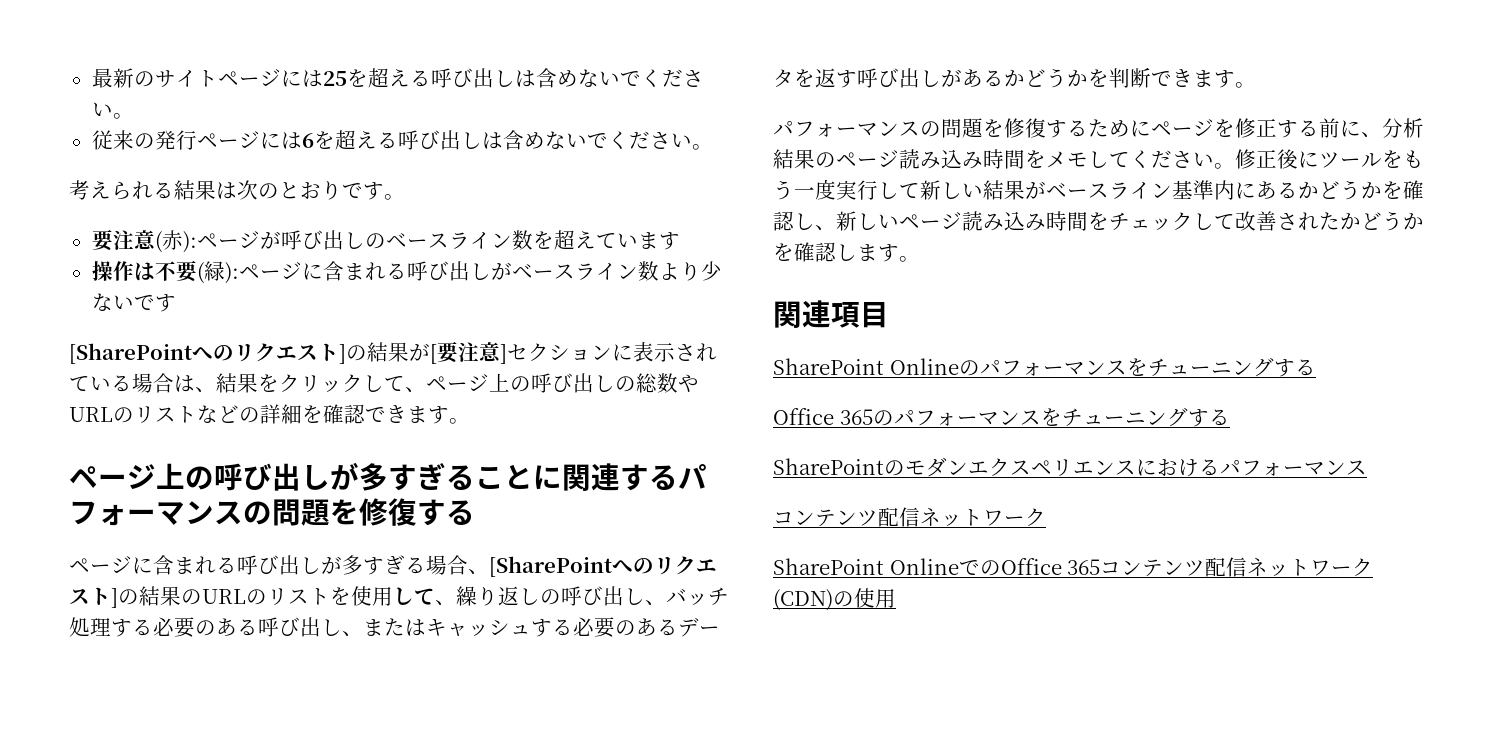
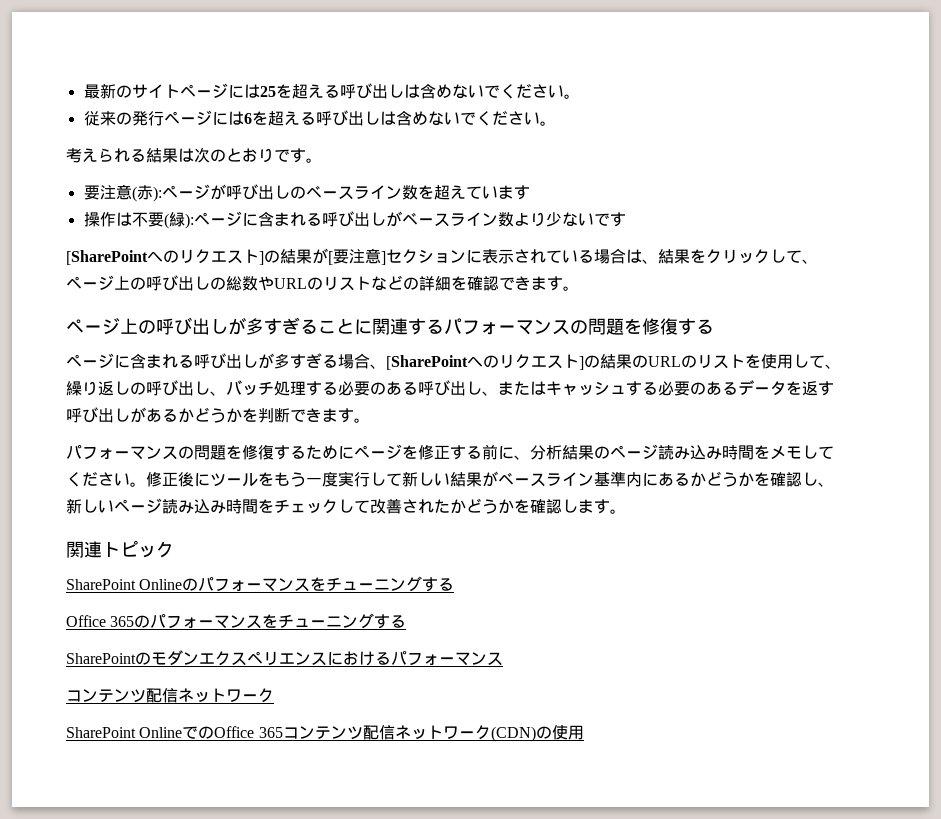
[831,302,889,328] 項目 -> [102,540,174,558] トピック

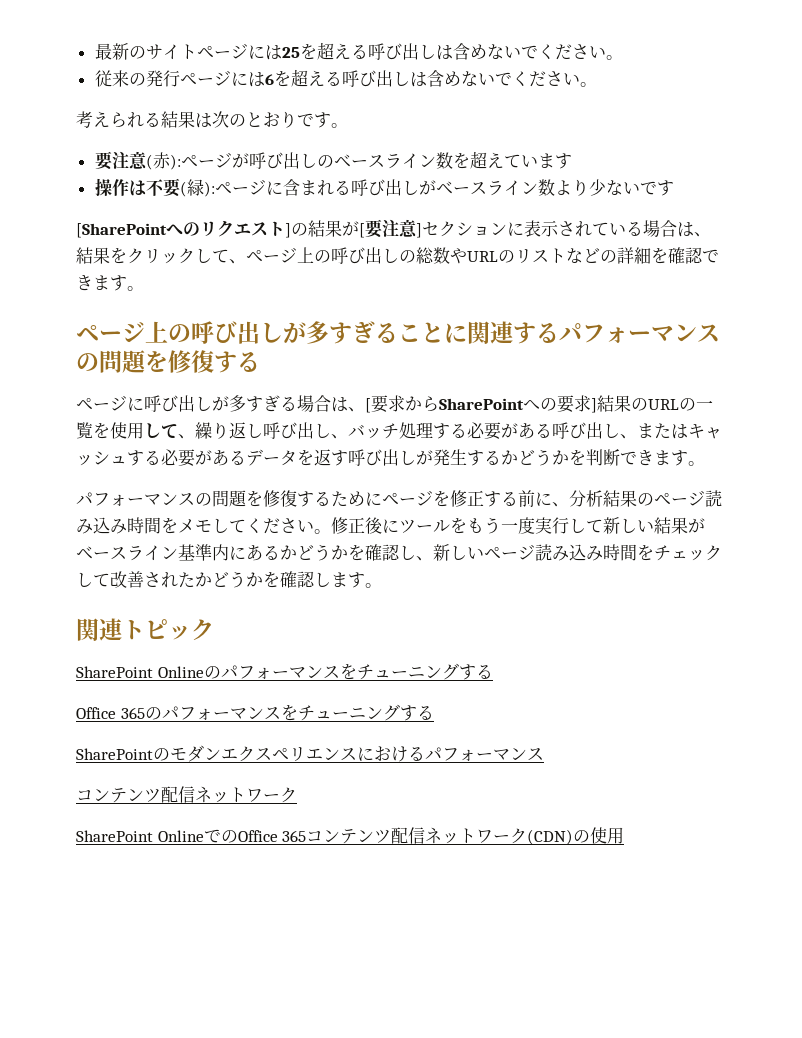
[130,354,194,369] 含まれる -> (144, 404) none
[370,354,600,370] 、[SharePointへのリクエスト]の -> [331,395,597,413] は、[要求からSharePointへの要求]
[697,354,745,369] リスト -> [696,400,713,410] [76,422,93,439] 一覧
[130,382,146,395] の -> (263, 430) none
[370,382,386,395] の -> [501,423,518,438] が
[690,382,706,395] の -> [195,450,212,465] が
[146,408,162,422] あ -> [433,449,484,466] 発生す

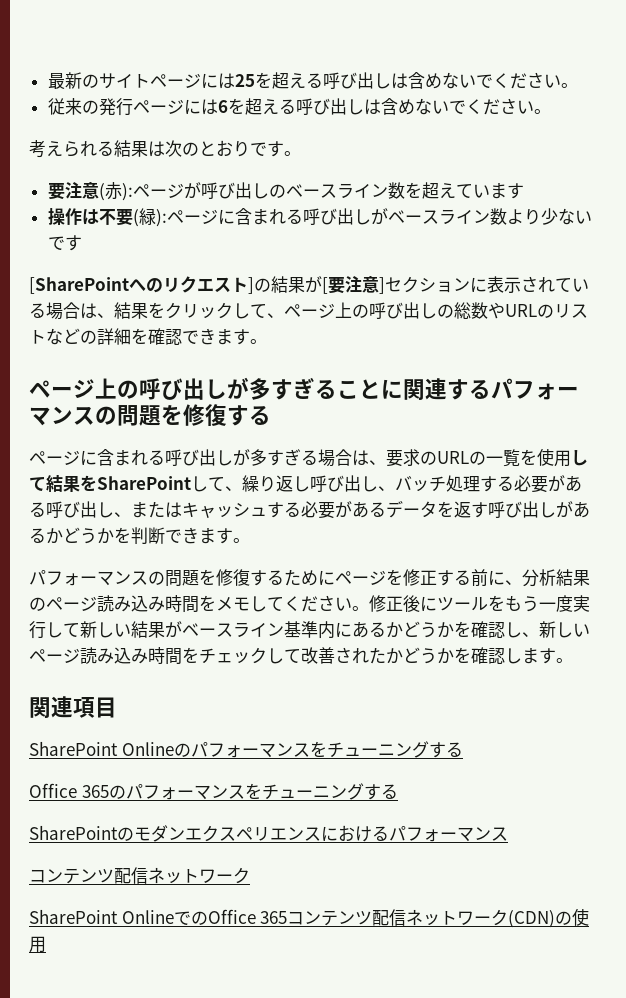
(144, 404) none -> [97,449,165,466] 含まれる
[365,395,631,413] [要求からSharePointへの要求]結果 -> [386,449,420,467] 要求
(178, 431) none -> [46,475,225,492] 結果をSharePointして
[433,449,484,466] 発生す -> [573,501,590,518] あ
[122,619,214,641] トピック -> [73,697,117,718] 項目

